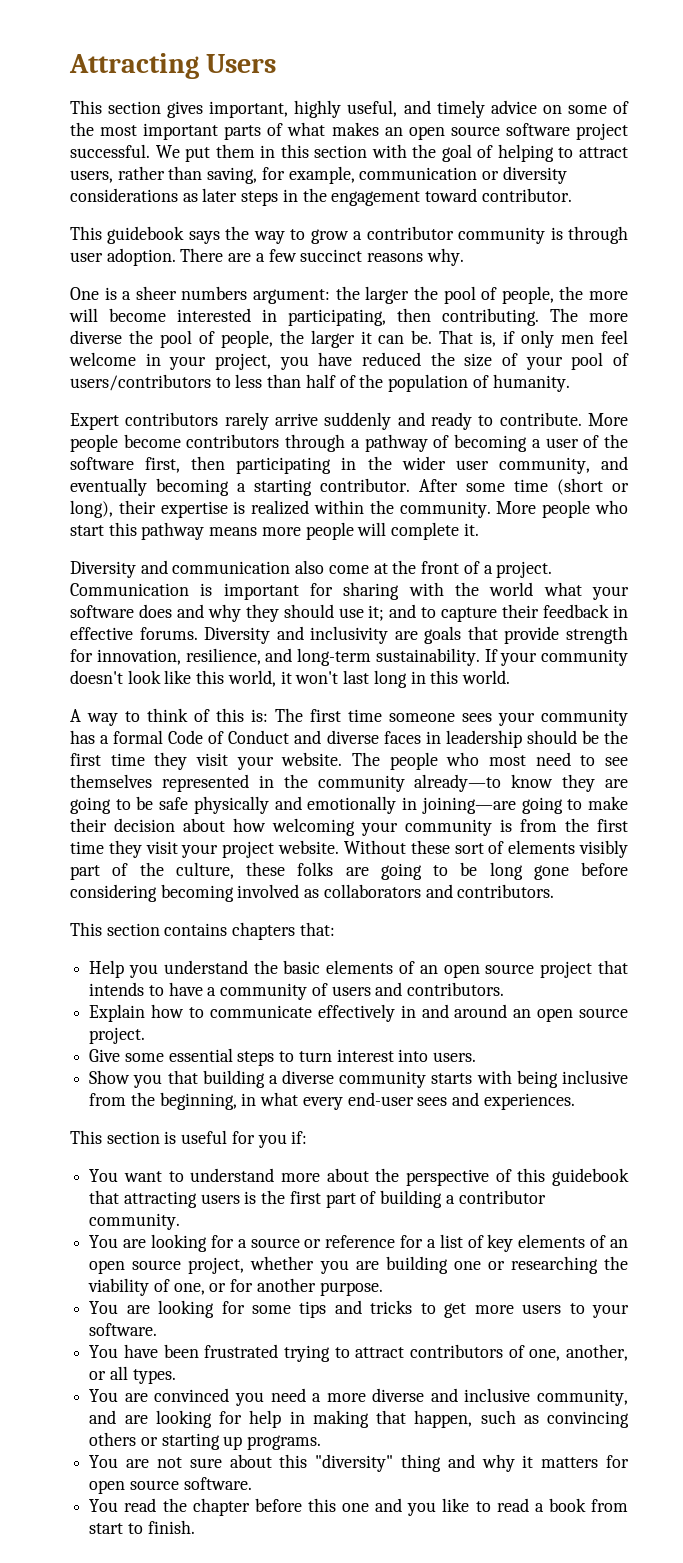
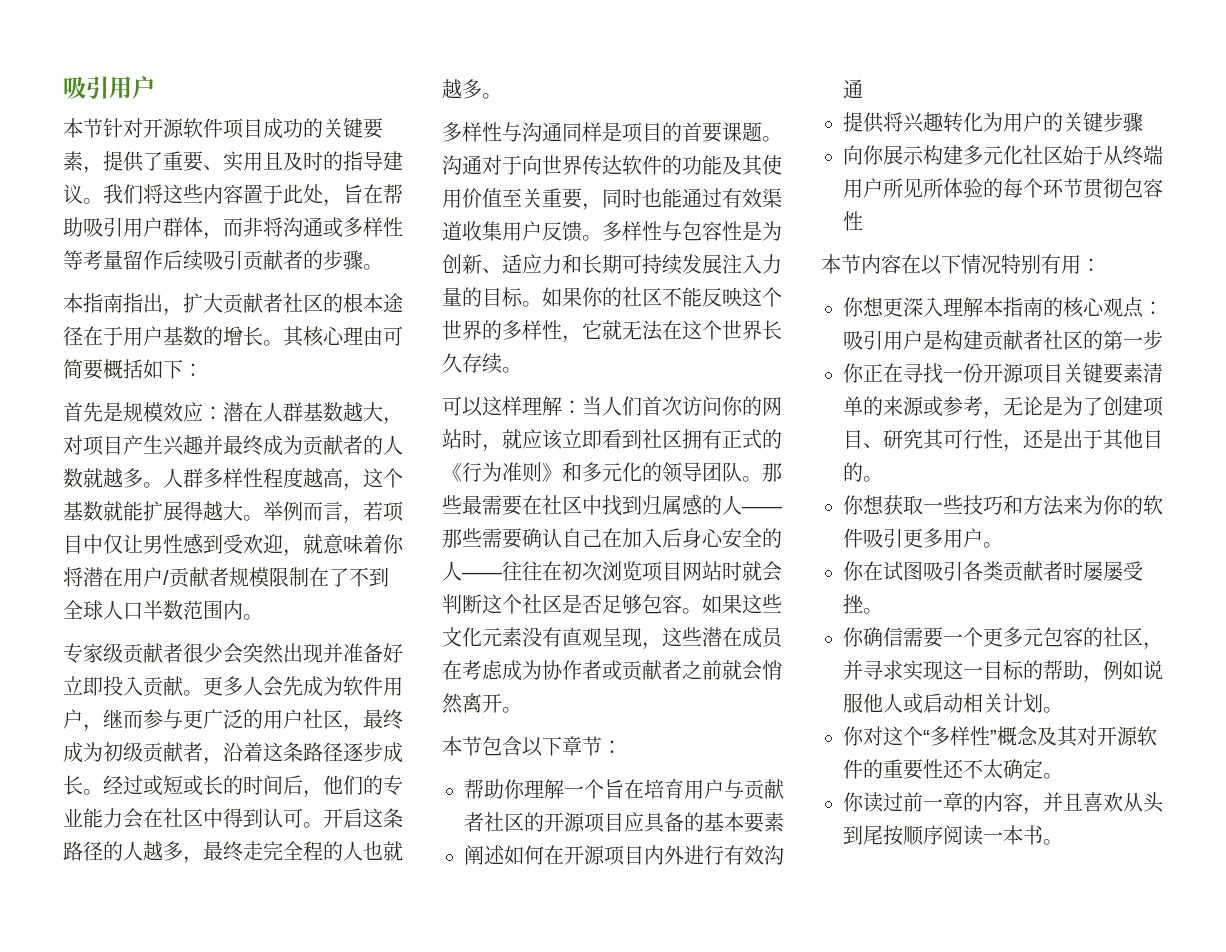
[69,53,277,79] [70,100,629,118] [70,122,628,140] [70,144,629,162] [70,166,567,184] [70,188,572,206] [70,226,628,244] [70,248,464,266] [70,286,629,304] [69,308,628,326] [70,330,628,348] [69,352,629,370] [70,374,570,392] [70,412,628,430] [70,434,629,452] [70,456,628,474] [70,478,629,496] [70,500,628,518] [70,522,479,540] [70,560,553,578] [70,582,629,600] [70,604,628,622] [70,626,628,644] [70,648,628,666] [70,670,510,688] [70,708,628,726] [70,730,629,748] [70,752,629,770] [70,774,628,792] [70,796,628,814] [70,818,628,836] [70,840,628,858] [70,862,628,880] [70,884,555,902] [70,922,335,940] [89,960,628,978] [89,982,505,1000] [89,1004,628,1022] [89,1027,146,1044] [89,1048,477,1066] [89,1070,628,1088] [89,1092,575,1110] [70,1130,308,1148] [89,1168,629,1186] [89,1190,546,1208] [89,1213,181,1230] [89,1234,629,1252] [89,1256,628,1274] [88,1278,383,1296] [89,1300,629,1318] [89,1323,158,1336] [89,1344,629,1362] [89,1366,176,1384] [89,1388,628,1406] [89,1410,629,1428] [89,1432,322,1450] [89,1454,629,1472] [89,1477,252,1494] [89,1498,628,1516] [89,1520,195,1534] Attracting Users // This section gives important, highly useful, and timely advice on some of the most important parts of what makes an open source software project successful. We put them in this section with the goal of helping to attract users, rather than saving, for example, communication or diversity considerations as later steps in the engagement toward contributor. // This guidebook says the way to grow a contributor community is through user adoption. There are a few succinct reasons why. // One is a sheer numbers argument: the larger the pool of people, the more will become interested in participating, then contributing. The more diverse the pool of people, the larger it can be. That is, if only men feel welcome in your project, you have reduced the size of your pool of users/contributors to less than half of the population of humanity. // Expert contributors rarely arrive suddenly and ready to contribute. More people become contributors through a pathway of becoming a user of the software first, then participating in the wider user community, and eventually becoming a starting contributor. After some time (short or long), their expertise is realized within the community. More people who start this pathway means more people will complete it. // Diversity and communication also come at the front of a project. Communication is important for sharing with the world what your software does and why they should use it; and to capture their feedback in effective forums. Diversity and inclusivity are goals that provide strength for innovation, resilience, and long-term sustainability. If your community doesn't look like this world, it won't last long in this world. // A way to think of this is: The first time someone sees your community has a formal Code of Conduct and diverse faces in leadership should be the first time they visit your website. The people who most need to see themselves represented in the community already—to know they are going to be safe physically and emotionally in joining—are going to make their decision about how welcoming your community is from the first time they visit your project website. Without these sort of elements visibly part of the culture, these folks are going to be long gone before considering becoming involved as collaborators and contributors. // This section contains chapters that: // Help you understand the basic elements of an open source project that intends to have a community of users and contributors. // Explain how to communicate effectively in and around an open source project. // Give some essential steps to turn interest into users. // Show you that building a diverse community starts with being inclusive from the beginning, in what every end-user sees and experiences. // This section is useful for you if: // You want to understand more about the perspective of this guidebook that attracting users is the first part of building a contributor community. // You are looking for a source or reference for a list of key elements of an open source project, whether you are building one or researching the viability of one, or for another purpose. // You are looking for some tips and tricks to get more users to your software. // You have been frustrated trying to attract contributors of one, another, or all types. // You are convinced you need a more diverse and inclusive community, and are looking for help in making that happen, such as convincing others or starting up programs. // You are not sure about this "diversity" thing and why it matters for open source software. // You read the chapter before this one and you like to read a book from start to finish. -> [63,76,155,99] [63,118,383,139] [63,151,403,174] [63,184,403,207] [63,217,403,240] [63,250,383,271] [63,293,403,316] [63,326,403,347] [63,359,203,380] [63,402,403,425] [63,435,403,456] [63,467,403,491] [63,501,404,524] [63,533,404,557] [63,567,389,588] [63,600,263,620] [63,643,403,664] [63,676,403,697] [63,709,403,732] [63,742,403,765] [63,775,403,798] [63,808,403,829] [63,841,403,864] [442,79,502,99] [442,122,782,143] [442,155,782,176] [442,188,782,211] [442,221,782,242] [442,254,782,275] [442,287,782,307] [442,320,782,343] [442,353,522,374] [442,396,782,417] [442,429,782,452] [442,462,782,483] [442,494,782,516] [442,528,782,549] [442,561,782,582] [442,594,782,614] [442,627,784,650] [442,660,783,681] [442,693,522,714] [442,736,622,757] [464,779,784,800] [464,812,784,833] [464,845,784,866] [843,79,863,99] [843,112,1143,133] [843,145,1163,166] [843,178,1163,199] [843,211,863,231] [821,254,1101,275] [843,297,1163,318] [843,330,1163,351] [843,363,1163,384] [843,396,1164,419] [843,429,1163,452] [843,462,883,482] [843,495,1163,516] [843,528,1003,548] [843,561,1143,582] [843,594,883,614] [843,627,1163,650] [843,660,1163,683] [843,693,1063,714] [843,726,1157,747] [843,759,1063,780] [843,792,1164,815] [843,825,1063,846] 吸引用户 // 本节针对开源软件项目成功的关键要素，提供了重要、实用且及时的指导建议。我们将这些内容置于此处，旨在帮助吸引用户群体，而非将沟通或多样性等考量留作后续吸引贡献者的步骤。 // 本指南指出，扩大贡献者社区的根本途径在于用户基数的增长。其核心理由可简要概括如下： // 首先是规模效应：潜在人群基数越大，对项目产生兴趣并最终成为贡献者的人数就越多。人群多样性程度越高，这个基数就能扩展得越大。举例而言，若项目中仅让男性感到受欢迎，就意味着你将潜在用户/贡献者规模限制在了不到全球人口半数范围内。 // 专家级贡献者很少会突然出现并准备好立即投入贡献。更多人会先成为软件用户，继而参与更广泛的用户社区，最终成为初级贡献者，沿着这条路径逐步成长。经过或短或长的时间后，他们的专业能力会在社区中得到认可。开启这条路径的人越多，最终走完全程的人也就越多。 // 多样性与沟通同样是项目的首要课题。沟通对于向世界传达软件的功能及其使用价值至关重要，同时也能通过有效渠道收集用户反馈。多样性与包容性是为创新、适应力和长期可持续发展注入力量的目标。如果你的社区不能反映这个世界的多样性，它就无法在这个世界长久存续。 // 可以这样理解：当人们首次访问你的网站时，就应该立即看到社区拥有正式的《行为准则》和多元化的领导团队。那些最需要在社区中找到归属感的人——那些需要确认自己在加入后身心安全的人——往往在初次浏览项目网站时就会判断这个社区是否足够包容。如果这些文化元素没有直观呈现，这些潜在成员在考虑成为协作者或贡献者之前就会悄然离开。 // 本节包含以下章节： // 帮助你理解一个旨在培育用户与贡献者社区的开源项目应具备的基本要素 // 阐述如何在开源项目内外进行有效沟通 // 提供将兴趣转化为用户的关键步骤 // 向你展示构建多元化社区始于从终端用户所见所体验的每个环节贯彻包容性 // 本节内容在以下情况特别有用： // 你想更深入理解本指南的核心观点：吸引用户是构建贡献者社区的第一步 // 你正在寻找一份开源项目关键要素清单的来源或参考，无论是为了创建项目、研究其可行性，还是出于其他目的。 // 你想获取一些技巧和方法来为你的软件吸引更多用户。 // 你在试图吸引各类贡献者时屡屡受挫。 // 你确信需要一个更多元包容的社区，并寻求实现这一目标的帮助，例如说服他人或启动相关计划。 // 你对这个“多样性”概念及其对开源软件的重要性还不太确定。 // 你读过前一章的内容，并且喜欢从头到尾按顺序阅读一本书。

